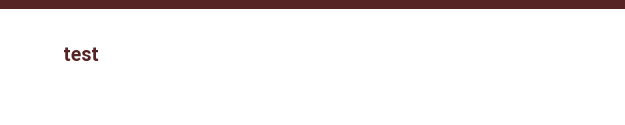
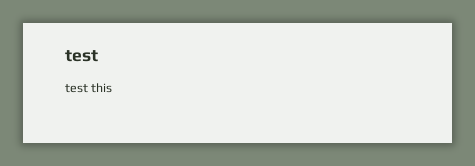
[63,47,99,61] test -> [65,50,98,62] [65,83,113,93] test // test this

